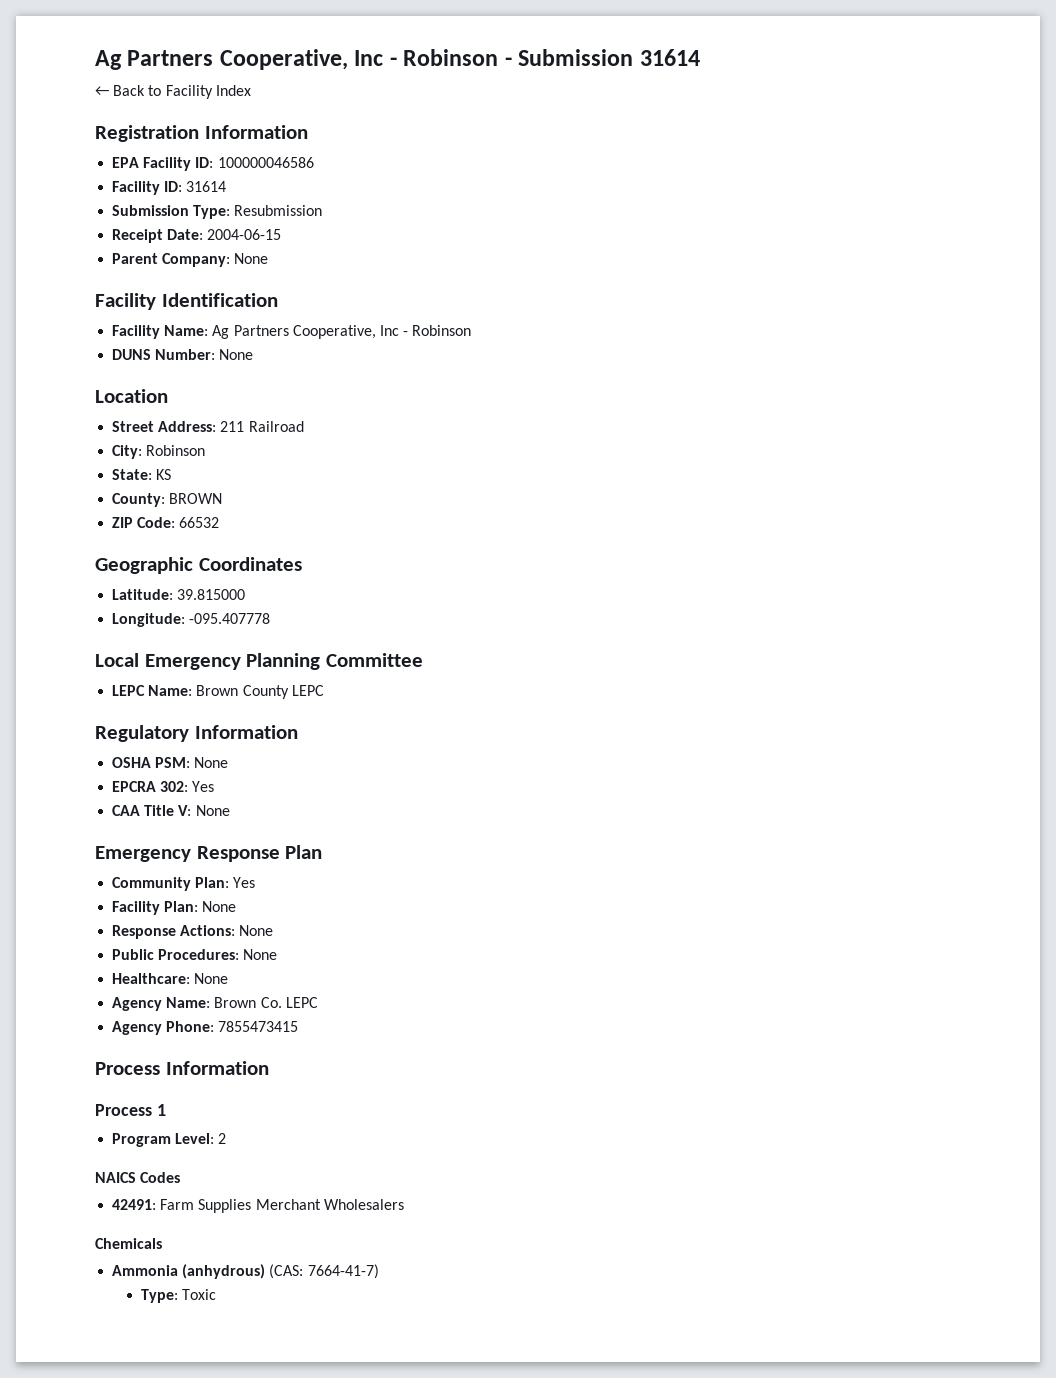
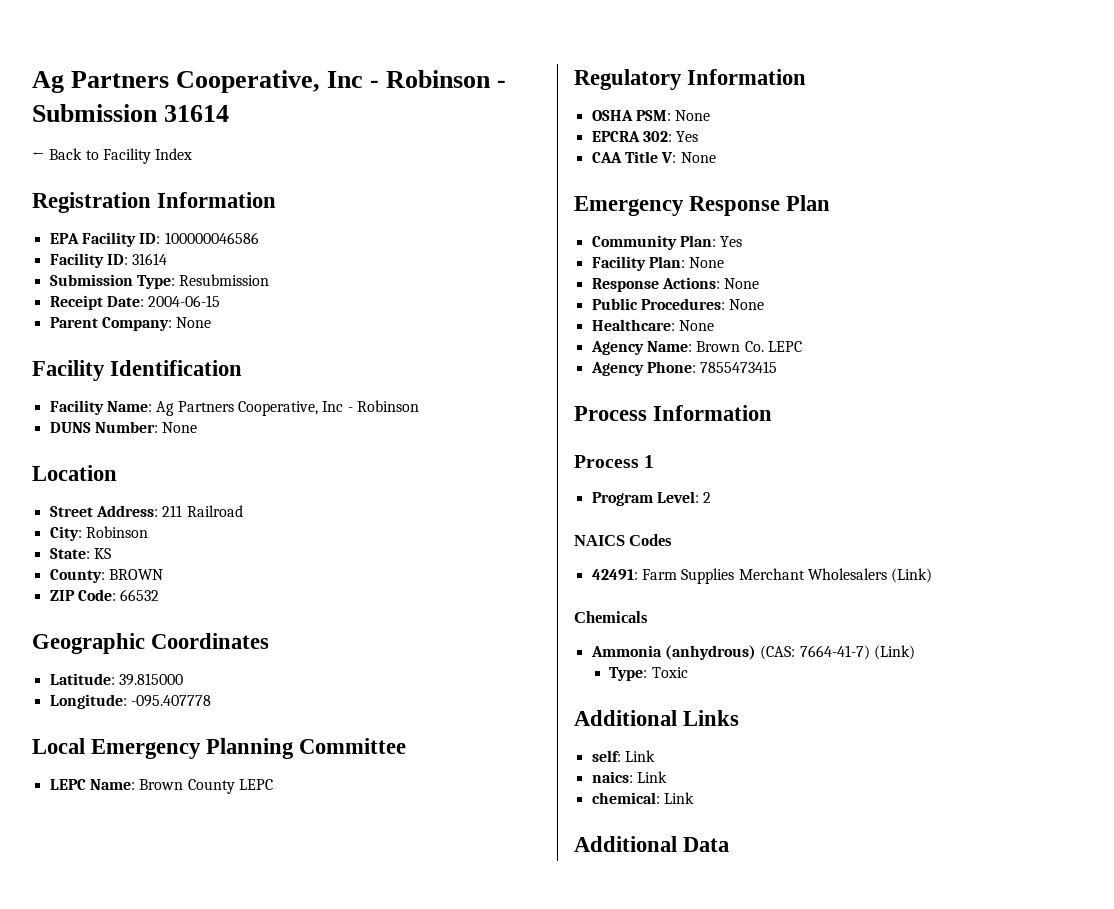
(404, 1204) none -> [891,568,933,583] (Link)
(379, 1271) none -> [873,645,915,660] (Link)
(217, 1294) none -> [574,710,740,726] [591,750,655,762] [591,771,667,783] [591,792,694,804] [574,836,730,852] // Additional Links // self: Link // naics: Link // chemical: Link // Additional Data

